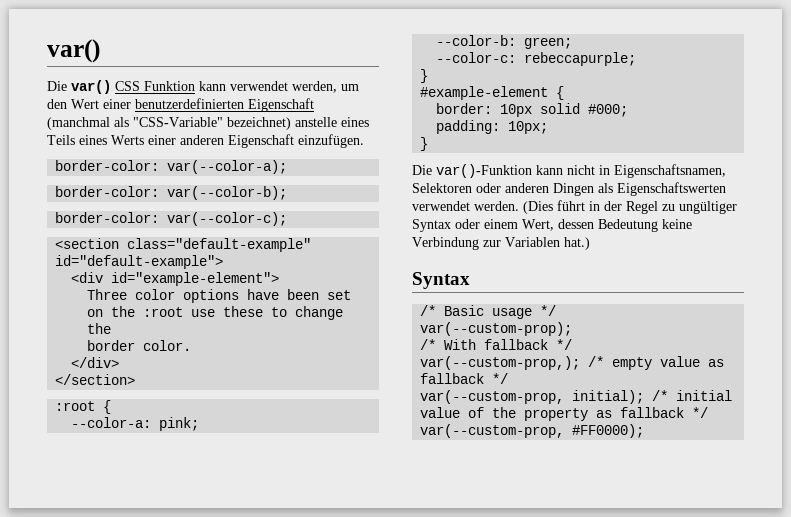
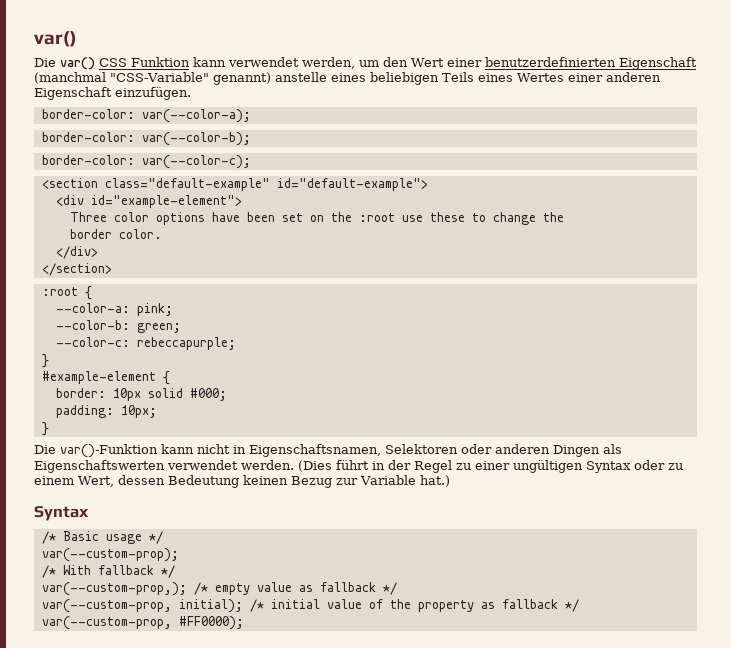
[114,117,291,130] als "CSS-Variable" bezeichnet) -> [110,72,271,85] "CSS-Variable" genannt)
(369, 122) none -> [369,72,439,85] beliebigen
[111,135,144,145] Werts -> [516,73,564,82] Wertes
[679,201,737,214] ungültiger -> [475,460,583,473] einer ungültigen
(480, 224) none -> [668,463,683,470] zu
[662,219,692,229] [412,237,560,250] keine Verbindung zur Variablen -> [242,475,416,488] keinen Bezug zur Variable

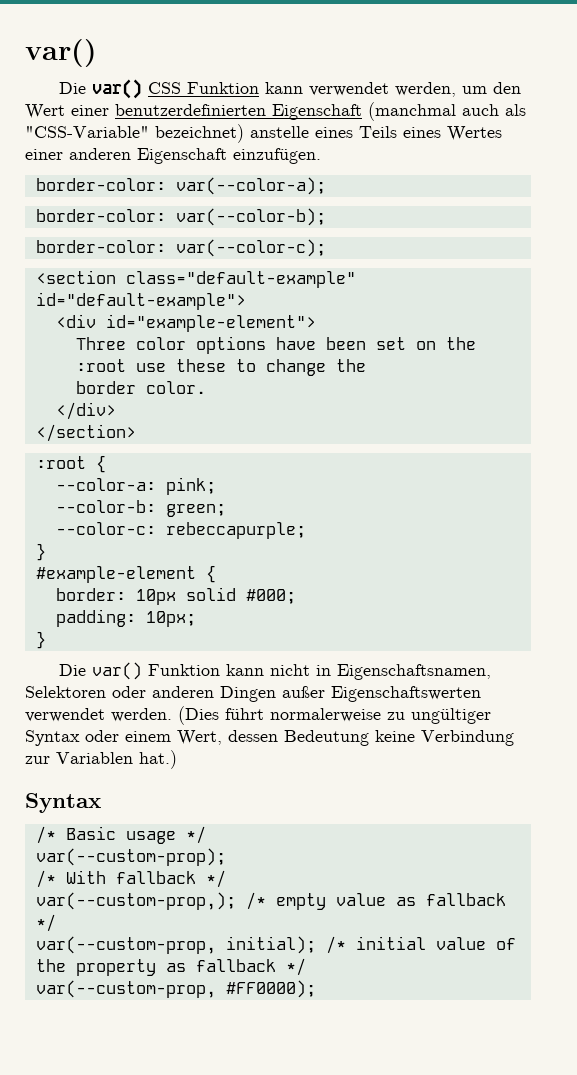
[110,72,271,85] "CSS-Variable" genannt) -> [462,104,526,116] [25,124,244,143] auch als "CSS-Variable" bezeichnet)
[369,72,439,85] beliebigen -> (353, 132) none
[60,444,158,458] var()-Funktion -> [92,662,221,680] var() Funktion
[603,444,622,454] als -> [282,686,325,698] außer
[372,460,583,473] in der Regel zu einer ungültigen -> [270,708,491,724] normalerweise zu ungültiger
[668,463,683,470] zu -> (119, 736) none
[242,475,416,488] keinen Bezug zur Variable -> [375,730,514,746] [25,752,133,764] keine Verbindung zur Variablen

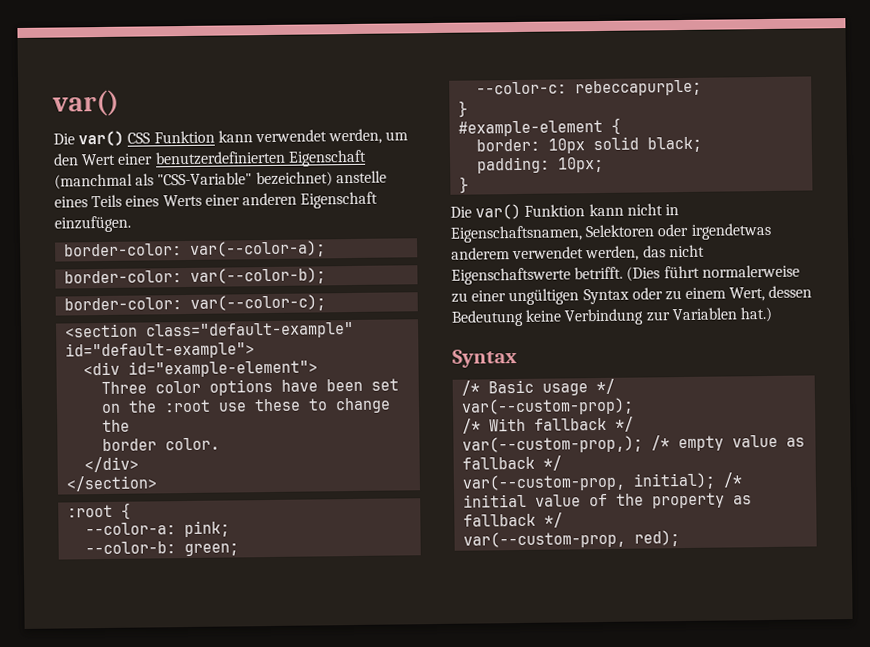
[462,104,499,116] auch -> (133, 181) none
[447,126,502,141] Wertes -> [162,194,202,207] Werts
[245,589,296,604] #000; -> [647,136,703,153] black;
[152,686,481,702] [25,708,172,722] anderen Dingen außer Eigenschaftswerten verwendet werden. -> [690,222,772,240] [451,244,705,262] [451,266,624,285] irgendetwas anderem verwendet werden, das nicht Eigenschaftswerte betrifft.
[411,708,491,724] ungültiger -> [471,288,580,306] einer ungültigen
(119, 736) none -> [664,290,682,301] zu
[225,980,316,998] #FF0000); -> [634,530,681,547] red);

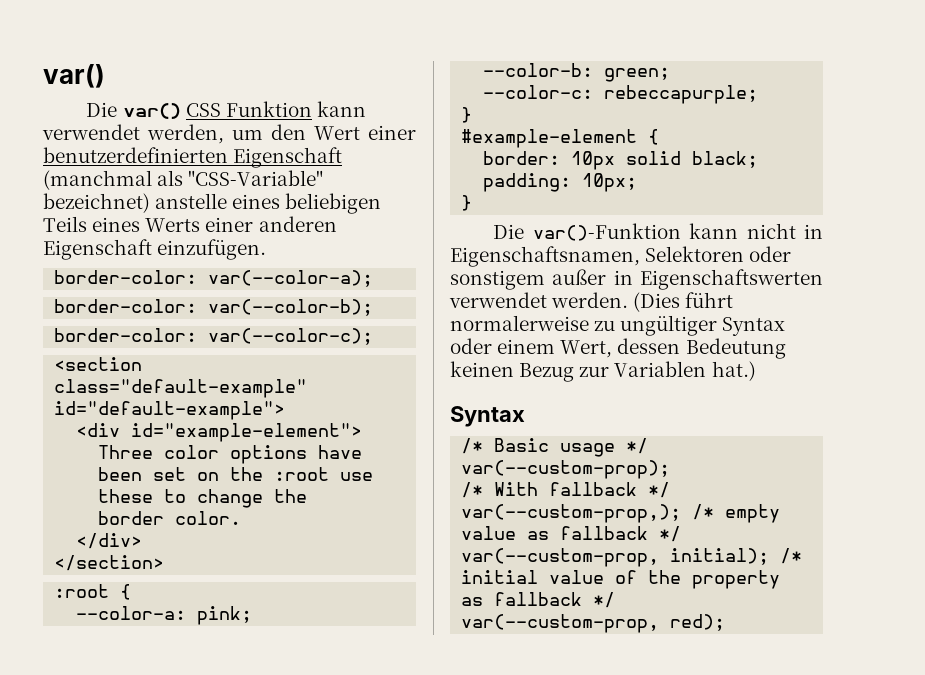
(88, 202) none -> [285,193,382,214] beliebigen
[475,203,586,220] var() Funktion -> [532,223,681,241] var()-Funktion
[690,222,772,240] [451,244,705,262] [451,266,624,285] irgendetwas anderem verwendet werden, das nicht Eigenschaftswerte betrifft. -> [450,269,823,290] [449,292,629,308] sonstigem außer in Eigenschaftswerten verwendet werden.
[471,288,580,306] einer ungültigen -> [620,315,718,336] ungültiger
[664,290,682,301] zu -> (492, 346) none
[525,308,645,326] keine Verbindung -> [450,361,575,382] keinen Bezug

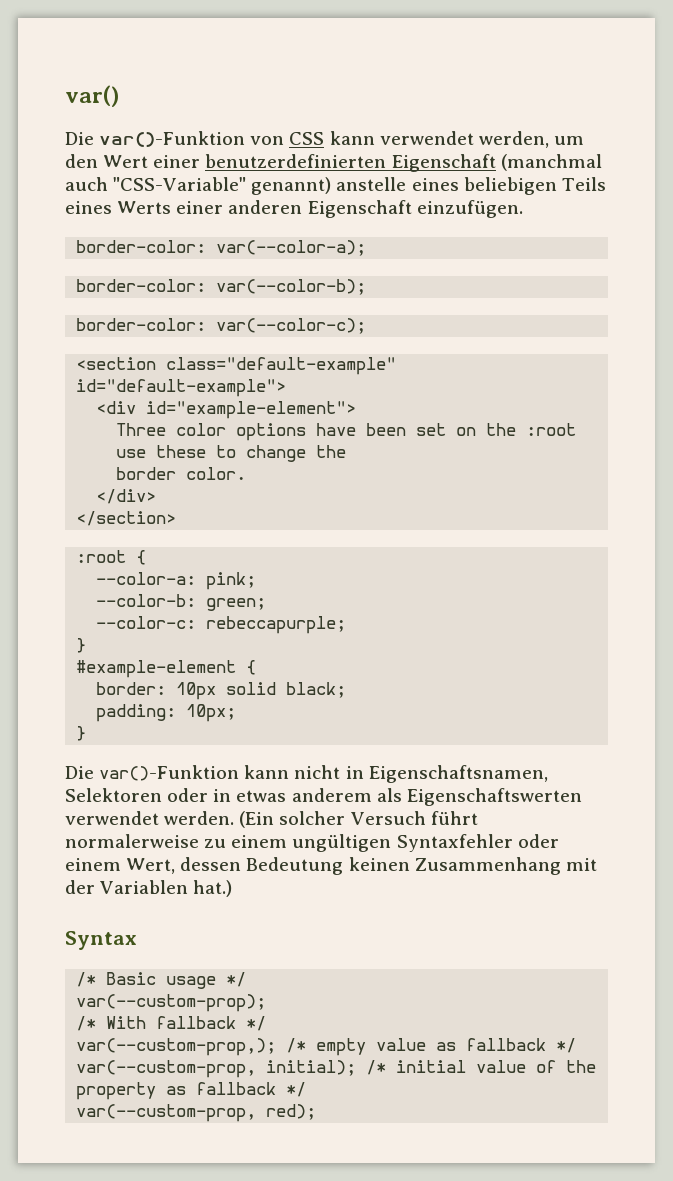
[122,101,312,119] var() CSS Funktion -> [99,131,325,147] var()-Funktion von CSS
[157,170,324,186] [43,193,150,213] als "CSS-Variable" bezeichnet) -> [65,177,332,195] auch "CSS-Variable" genannt)
[450,269,823,290] [449,292,734,312] [450,315,786,336] sonstigem außer in Eigenschaftswerten verwendet werden. (Dies führt normalerweise zu ungültiger Syntax -> [213,788,582,806] [65,811,478,828] [65,834,513,852] in etwas anderem als Eigenschaftswerten verwendet werden. (Ein solcher Versuch führt normalerweise zu einem ungültigen Syntaxfehler
[519,363,610,382] Bezug zur -> [414,857,597,875] [65,880,95,894] Zusammenhang mit der

